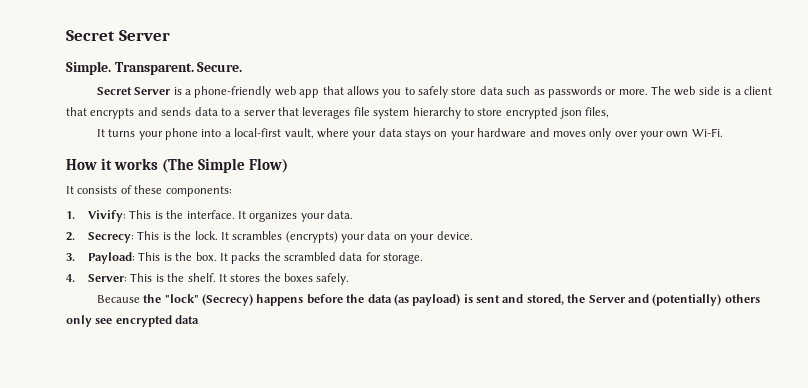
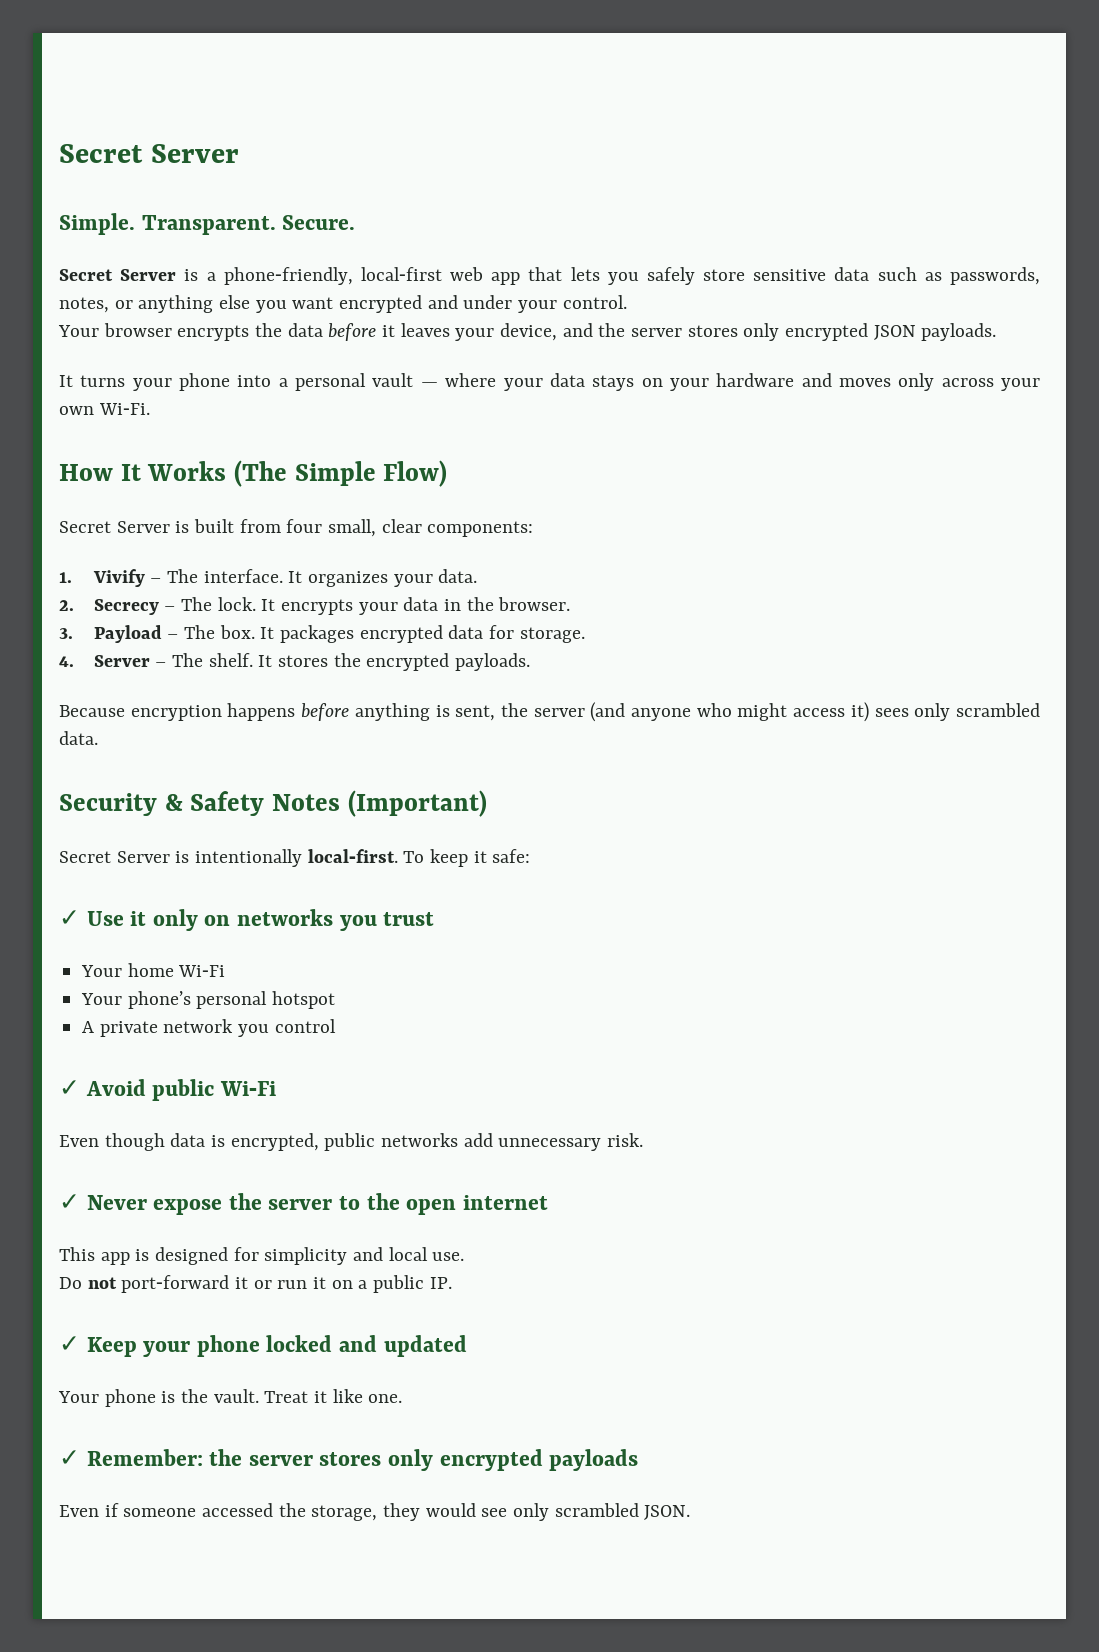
[194,86,272,98] phone-friendly -> [223,267,442,285] phone‑friendly, local‑first
[346,86,415,98] allows you to -> [570,267,639,285] lets you
(477, 91) none -> [753,269,827,281] sensitive
[547,86,772,98] [66,107,610,119] passwords or more. The web side is a client that encrypts and sends data to a server that leverages file system hierarchy to store encrypted json files, -> [949,267,1040,285] [59,295,627,313] [58,323,997,341] passwords, notes, or anything else you want encrypted and under your control. // Your browser encrypts the data before it leaves your device, and the server stores only encrypted JSON payloads.
[234,128,314,139] local-first vault, -> [295,373,438,391] personal vault —
[614,131,638,137] over -> [941,378,994,387] across
[101,158,159,170] it works -> [120,461,227,481] It Works
[66,185,232,197] [66,210,184,222] It consists of these components: // 1. Vivify: This is the -> [59,519,534,537] [59,569,198,587] Secret Server is built from four small, clear components: // 1. Vivify – The
[88,231,473,243] [66,252,337,264] Secrecy: This is the lock. It scrambles (encrypts) your data on your device. // 3. Payload: This is the box. It packs the scrambled -> [93,597,571,615] [59,625,443,643] Secrecy – The lock. It encrypts your data in the browser. // 3. Payload – The box. It packages encrypted
[88,273,185,282] Server: This is the -> [93,653,203,667] Server – The
[284,273,350,285] boxes safely. -> [366,653,530,671] encrypted payloads.
[143,294,760,306] [66,315,200,327] the "lock" (Secrecy) happens before the data (as payload) is sent and stored, the Server and (potentially) others only see encrypted data -> [130,702,1041,722] [59,731,98,745] [59,790,487,817] [59,849,531,867] [59,909,435,931] [81,963,226,977] [81,991,336,1009] [82,1019,336,1037] [59,1079,276,1101] [59,1133,644,1151] [59,1193,548,1215] [59,1247,465,1265] [59,1275,452,1293] [59,1335,467,1357] [58,1389,403,1407] [59,1449,639,1471] [59,1503,691,1521] encryption happens before anything is sent, the server (and anyone who might access it) sees only scrambled data. // Security & Safety Notes (Important) // Secret Server is intentionally local‑first. To keep it safe: // ✓ Use it only on networks you trust // Your home Wi‑Fi // Your phone’s personal hotspot // A private network you control // ✓ Avoid public Wi‑Fi // Even though data is encrypted, public networks add unnecessary risk. // ✓ Never expose the server to the open internet // This app is designed for simplicity and local use. // Do not port‑forward it or run it on a public IP. // ✓ Keep your phone locked and updated // Your phone is the vault. Treat it like one. // ✓ Remember: the server stores only encrypted payloads // Even if someone accessed the storage, they would see only scrambled JSON.

